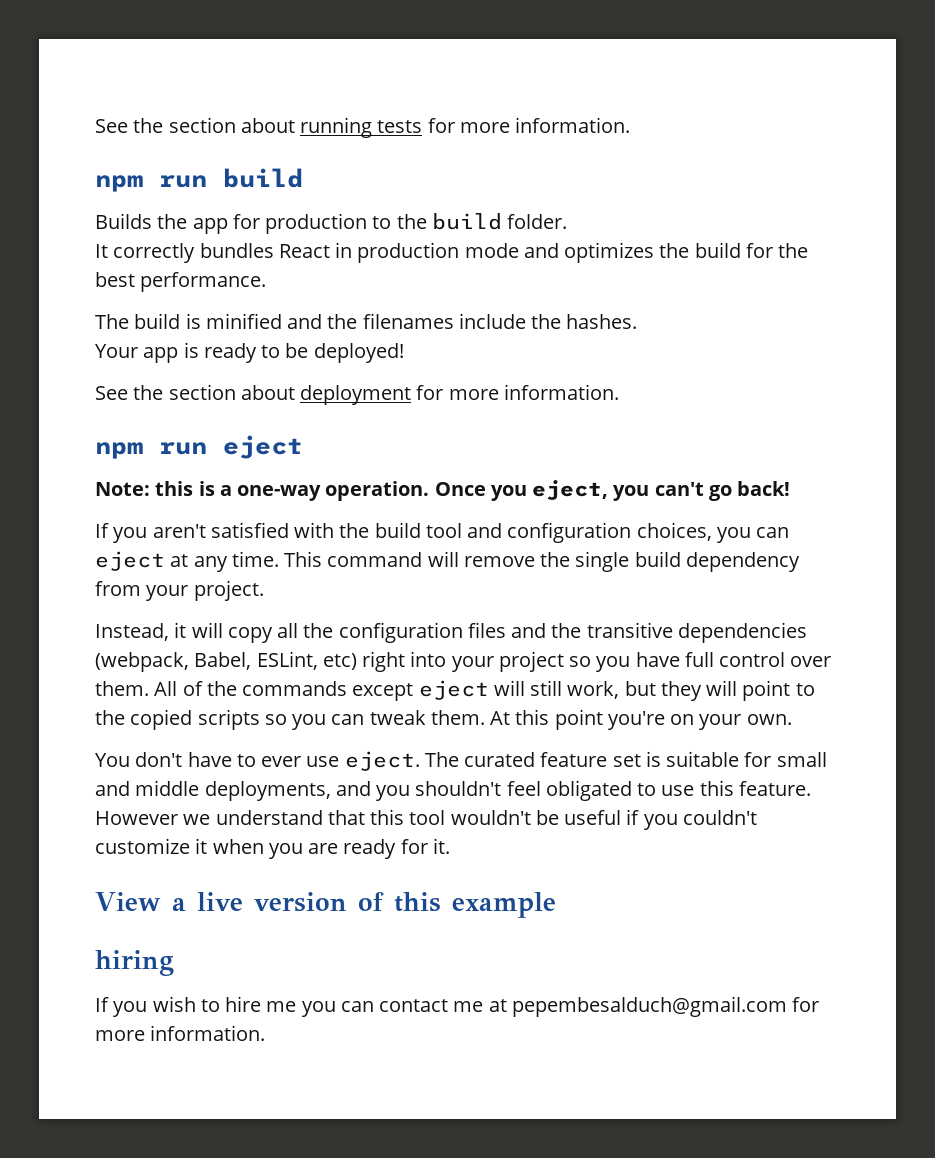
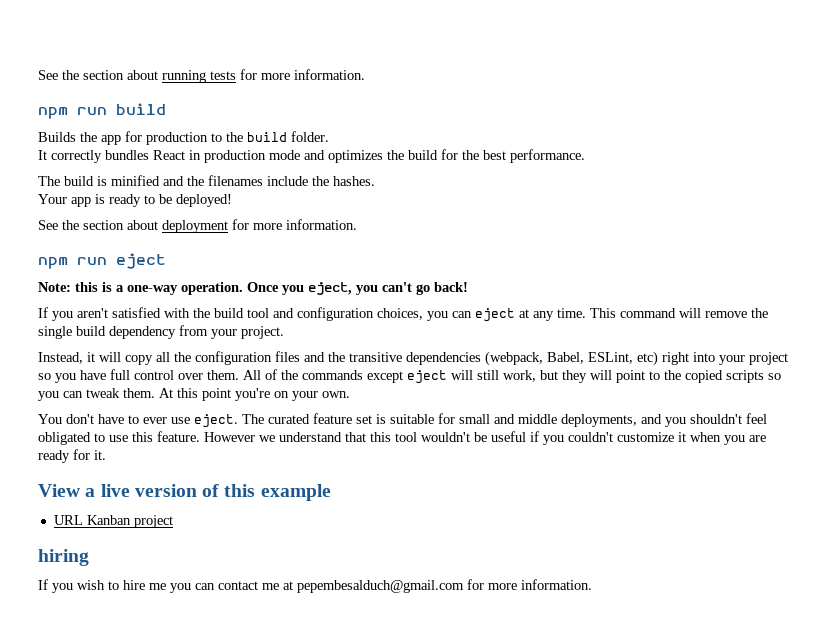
(556, 905) none -> [53,515,173,528] // URL Kanban project

